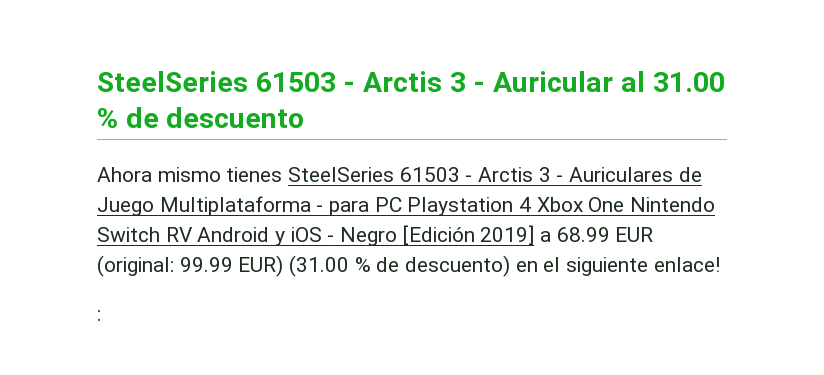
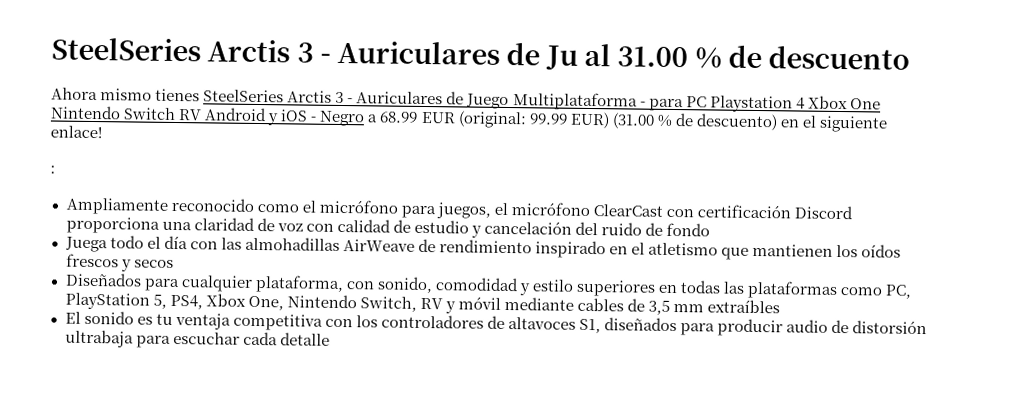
[97,71,614,92] SteelSeries 61503 - Arctis 3 - Auricular -> [51,36,578,71] SteelSeries Arctis 3 - Auriculares de Ju
[399,167,473,182] 61503 - -> (285, 96) none
[402,225,535,245] [Edición 2019] -> (366, 118) none
(101, 315) none -> [65,197,854,220] [65,216,711,238] [64,235,902,260] [65,253,174,272] [64,272,913,299] [64,292,781,315] [64,310,928,337] [64,329,330,348] // Ampliamente reconocido como el micrófono para juegos, el micrófono ClearCast con certificación Discord proporciona una claridad de voz con calidad de estudio y cancelación del ruido de fondo // Juega todo el día con las almohadillas AirWeave de rendimiento inspirado en el atletismo que mantienen los oídos frescos y secos // Diseñados para cualquier plataforma, con sonido, comodidad y estilo superiores en todas las plataformas como PC, PlayStation 5, PS4, Xbox One, Nintendo Switch, RV y móvil mediante cables de 3,5 mm extraíbles // El sonido es tu ventaja competitiva con los controladores de altavoces S1, diseñados para producir audio de distorsión ultrabaja para escuchar cada detalle

